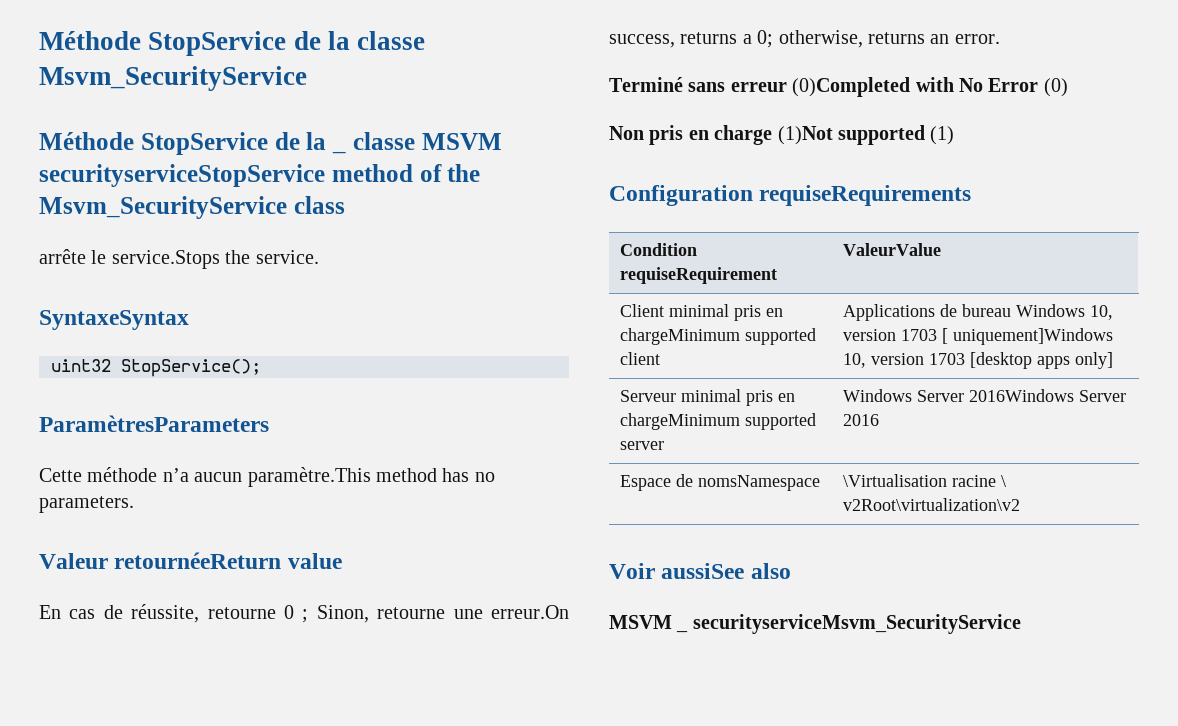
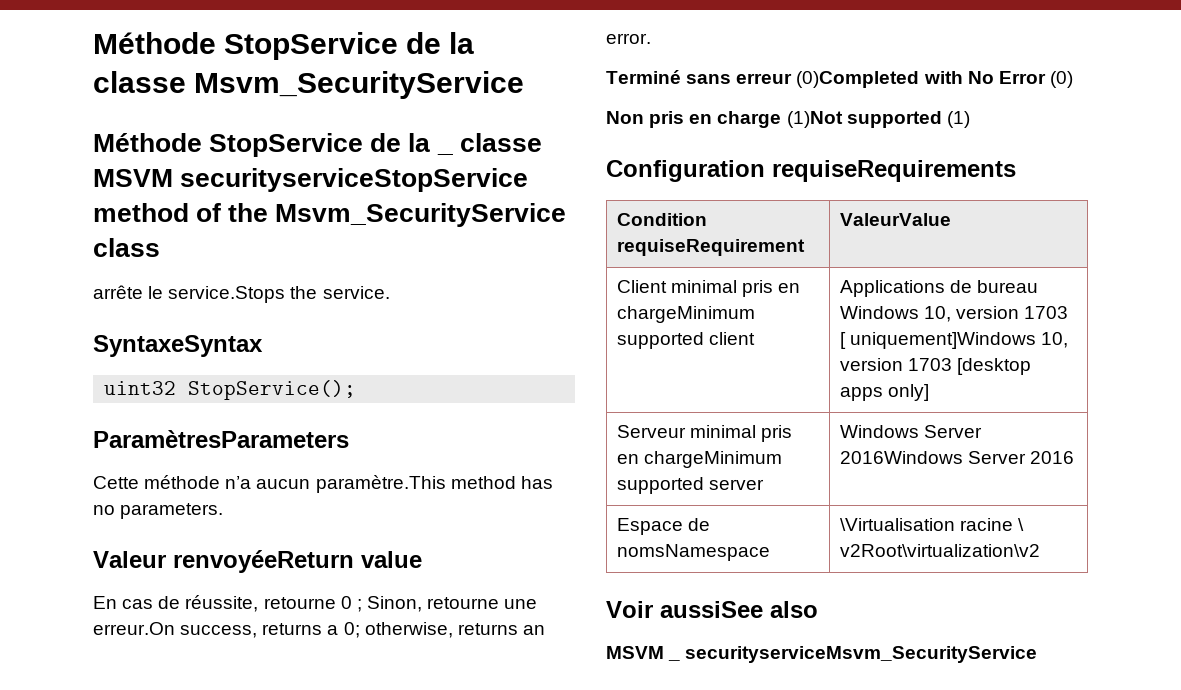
[114,552,282,569] retournéeReturn -> [173,550,354,573] renvoyéeReturn

